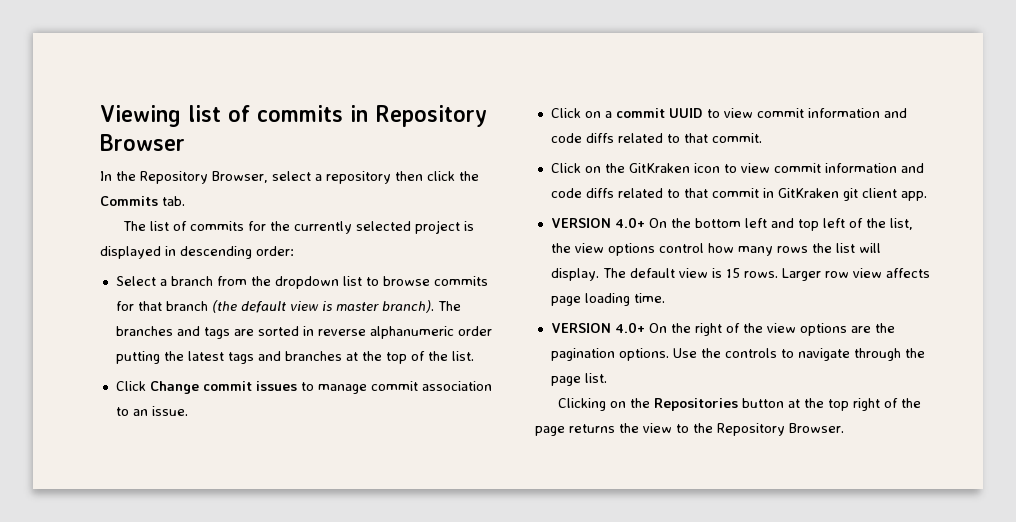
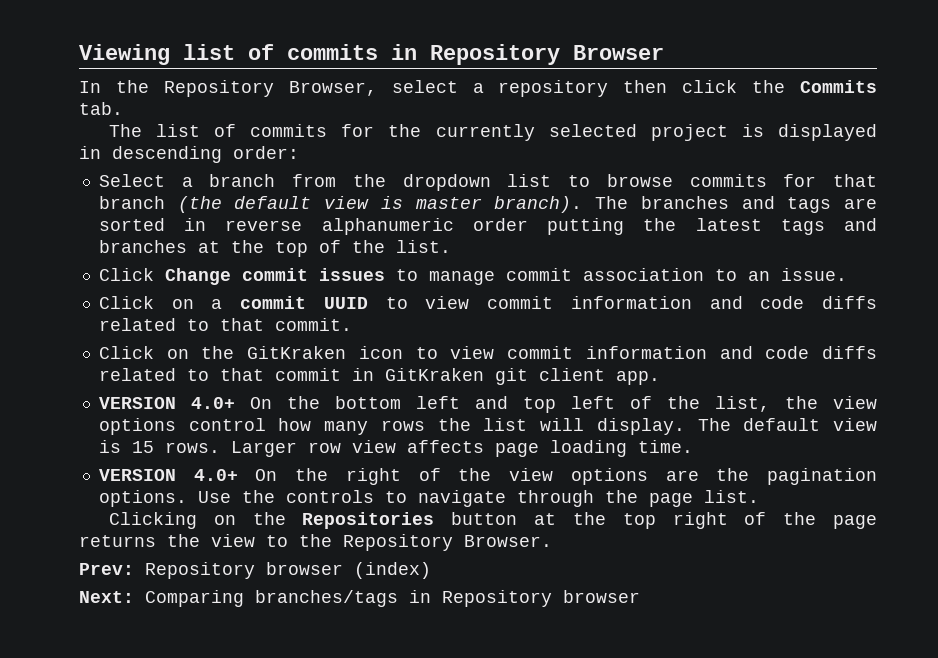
(844, 428) none -> [79,562,431,579] [79,590,640,607] // Prev: Repository browser (index) // Next: Comparing branches/tags in Repository browser

